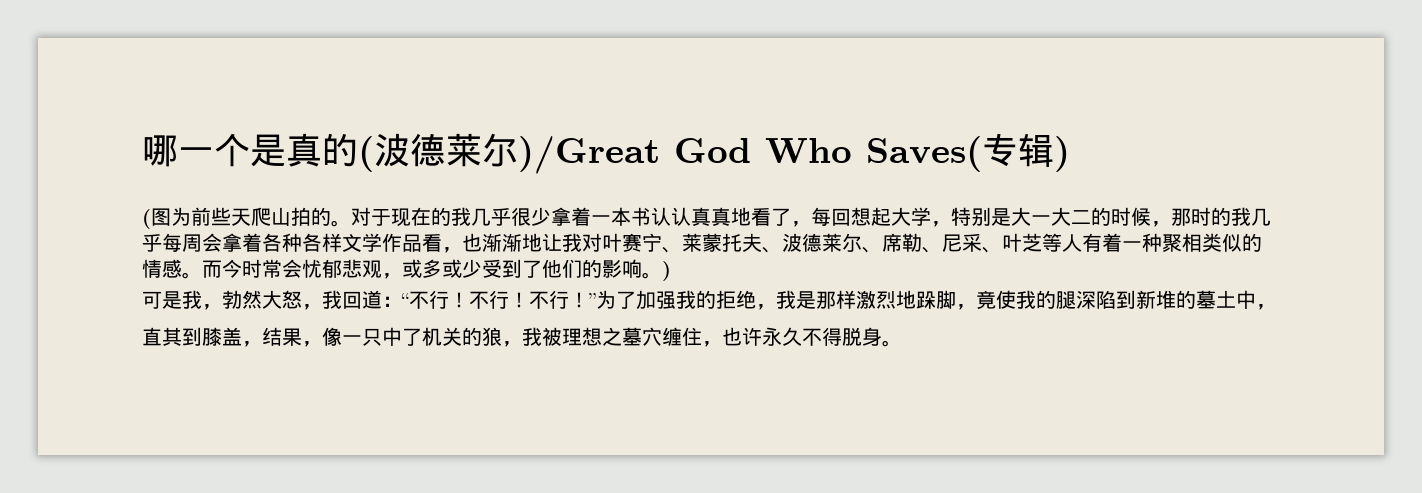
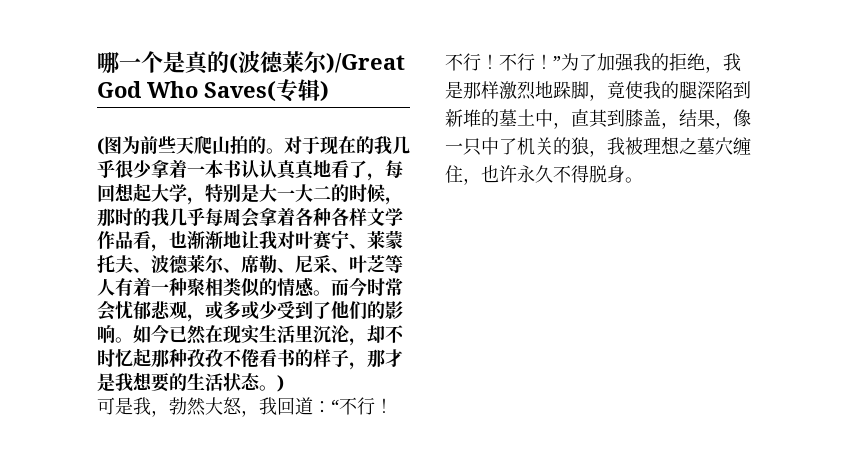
(662, 275) none -> [133,324,404,346] [97,348,403,370] [97,372,277,392] 如今已然在现实生活里沉沦，却不时忆起那种孜孜不倦看书的样子，那才是我想要的生活状态。

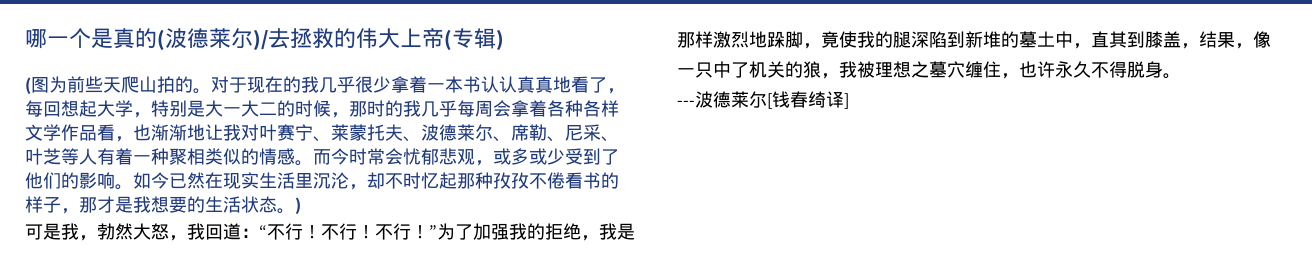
[326,53,405,74] [97,81,276,102] )/Great God Who Saves( -> [253,28,452,50] )/去拯救的伟大上帝(
(643, 180) none -> [677,91,849,109] // ---波德莱尔[钱春绮译]

